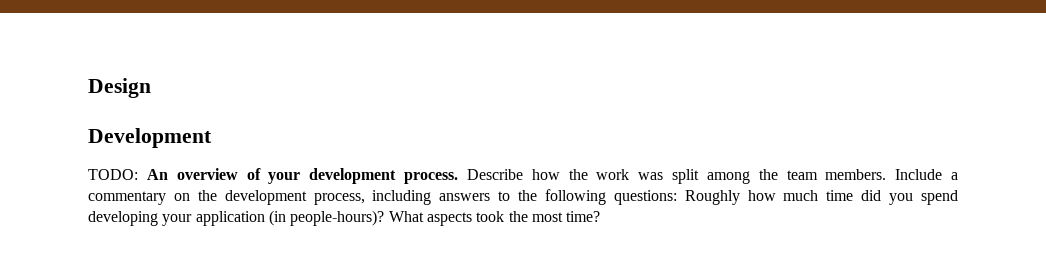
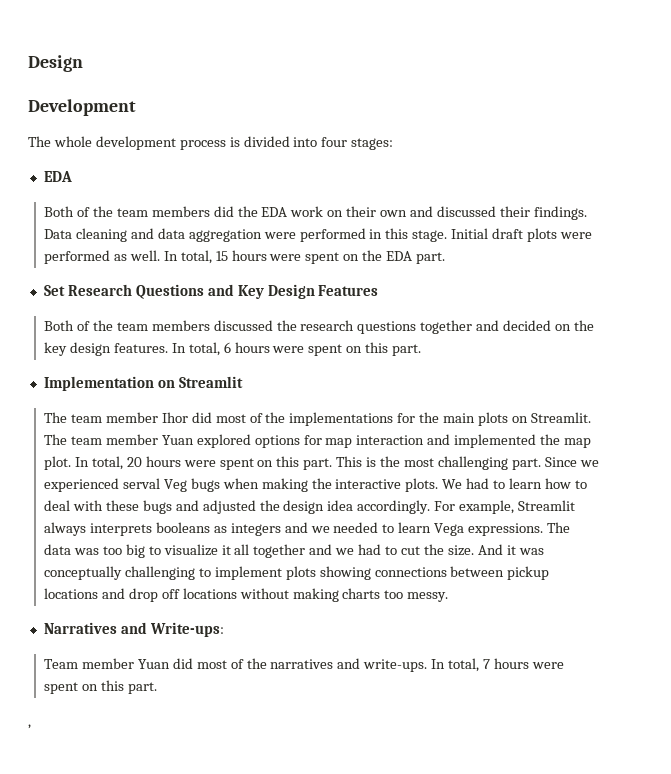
[88,168,959,184] [88,189,958,205] [88,210,601,226] TODO: An overview of your development process. Describe how the work was split among the team members. Include a commentary on the development process, including answers to the following questions: Roughly how much time did you spend developing your application (in people-hours)? What aspects took the most time? -> [28,136,394,150] [43,171,72,182] [44,206,587,220] [44,228,592,242] [44,250,446,264] [43,284,379,299] [44,320,594,334] [44,342,422,356] [43,376,243,391] [44,412,591,426] [44,434,592,448] [44,456,599,470] [44,478,587,492] [44,500,576,514] [44,522,571,536] [44,544,544,558] [44,566,550,580] [44,588,449,602] [43,622,224,637] [44,658,564,672] [44,680,157,694] [28,724,31,729] The whole development process is divided into four stages: // EDA // Both of the team members did the EDA work on their own and discussed their findings. Data cleaning and data aggregation were performed in this stage. Initial draft plots were performed as well. In total, 15 hours were spent on the EDA part. // Set Research Questions and Key Design Features // Both of the team members discussed the research questions together and decided on the key design features. In total, 6 hours were spent on this part. // Implementation on Streamlit // The team member Ihor did most of the implementations for the main plots on Streamlit. The team member Yuan explored options for map interaction and implemented the map plot. In total, 20 hours were spent on this part. This is the most challenging part. Since we experienced serval Veg bugs when making the interactive plots. We had to learn how to deal with these bugs and adjusted the design idea accordingly. For example, Streamlit always interprets booleans as integers and we needed to learn Vega expressions. The data was too big to visualize it all together and we had to cut the size. And it was conceptually challenging to implement plots showing connections between pickup locations and drop off locations without making charts too messy. // Narratives and Write-ups: // Team member Yuan did most of the narratives and write-ups. In total, 7 hours were spent on this part. // ,

